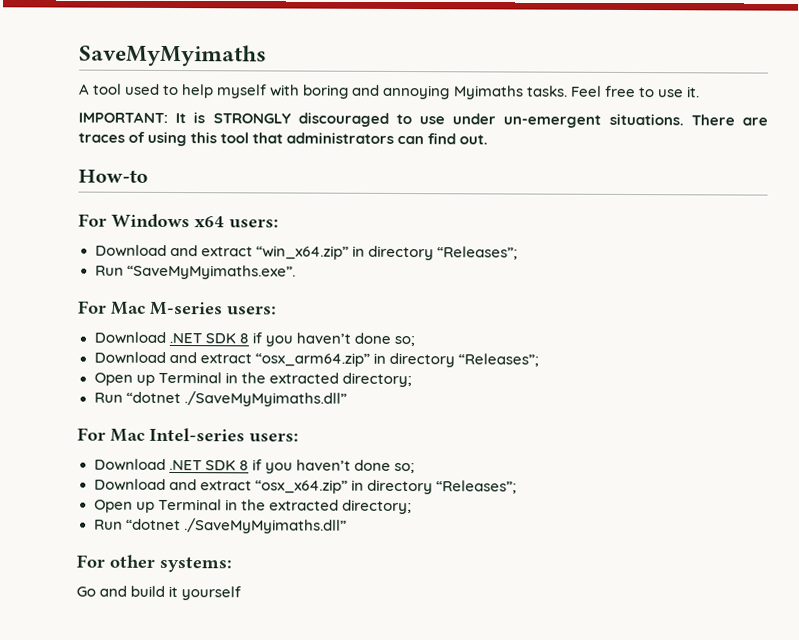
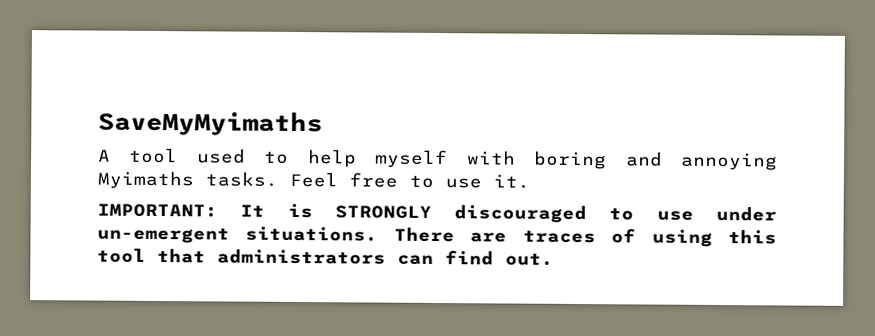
[78,169,148,183] [78,213,279,229] [94,244,518,261] [94,264,296,280] [78,300,277,316] [93,331,415,347] [93,351,539,368] [93,371,412,388] [93,391,347,407] [77,427,299,443] [93,458,415,474] [93,478,517,495] [93,498,412,515] [93,518,347,534] [76,554,232,573] [76,585,242,601] // How-to // For Windows x64 users: // Download and extract “win_x64.zip” in directory “Releases”; // Run “SaveMyMyimaths.exe”. // For Mac M-series users: // Download .NET SDK 8 if you haven’t done so; // Download and extract “osx_arm64.zip” in directory “Releases”; // Open up Terminal in the extracted directory; // Run “dotnet ./SaveMyMyimaths.dll” // For Mac Intel-series users: // Download .NET SDK 8 if you haven’t done so; // Download and extract “osx_x64.zip” in directory “Releases”; // Open up Terminal in the extracted directory; // Run “dotnet ./SaveMyMyimaths.dll” // For other systems: // Go and build it yourself -> (554, 259) none

